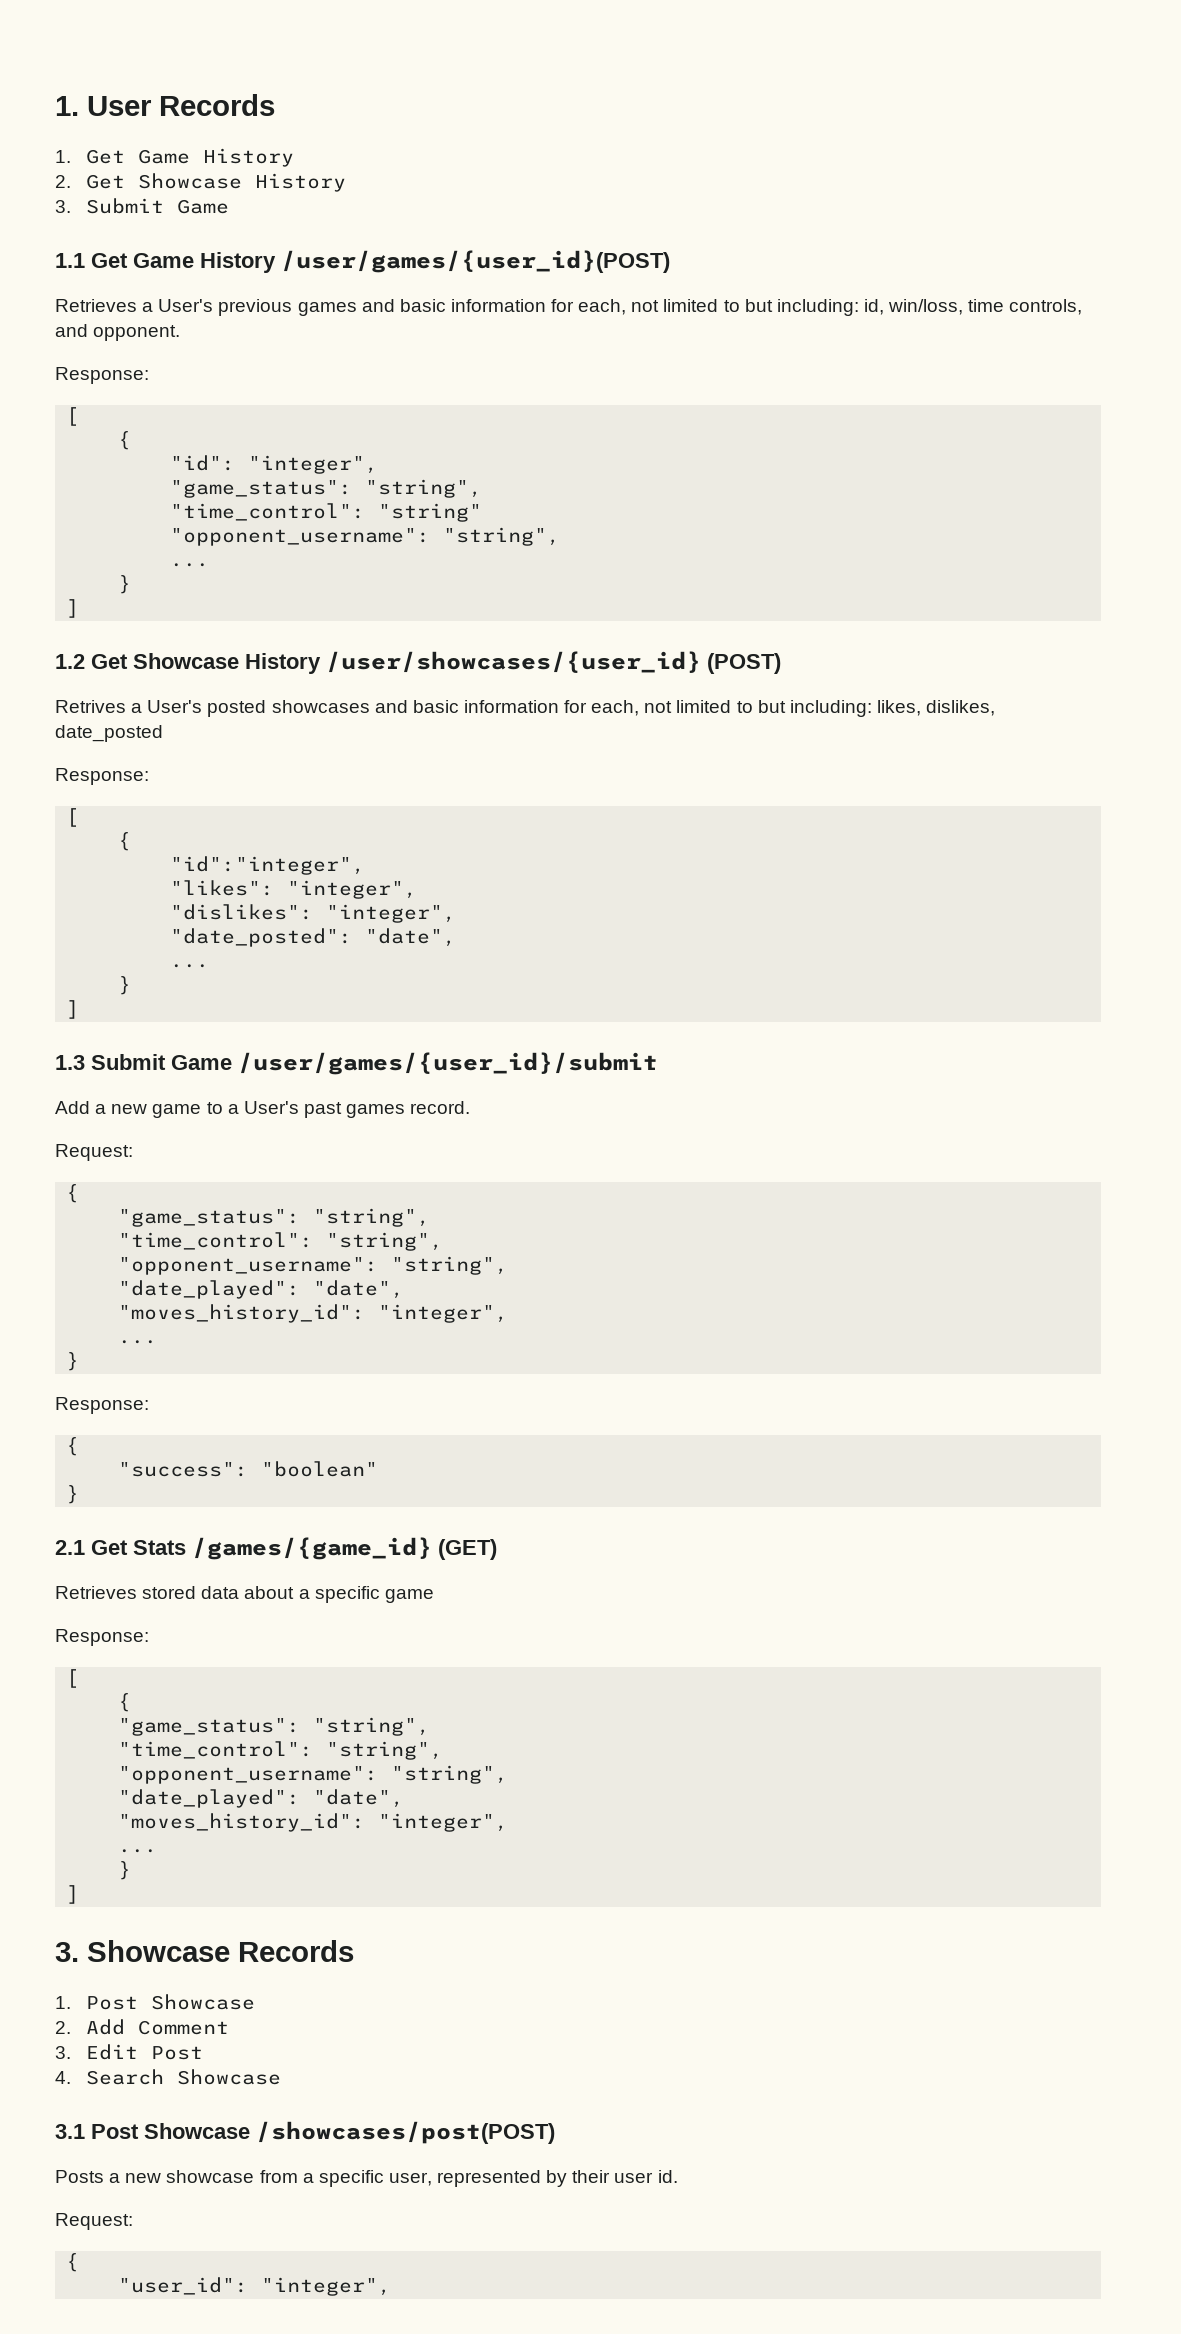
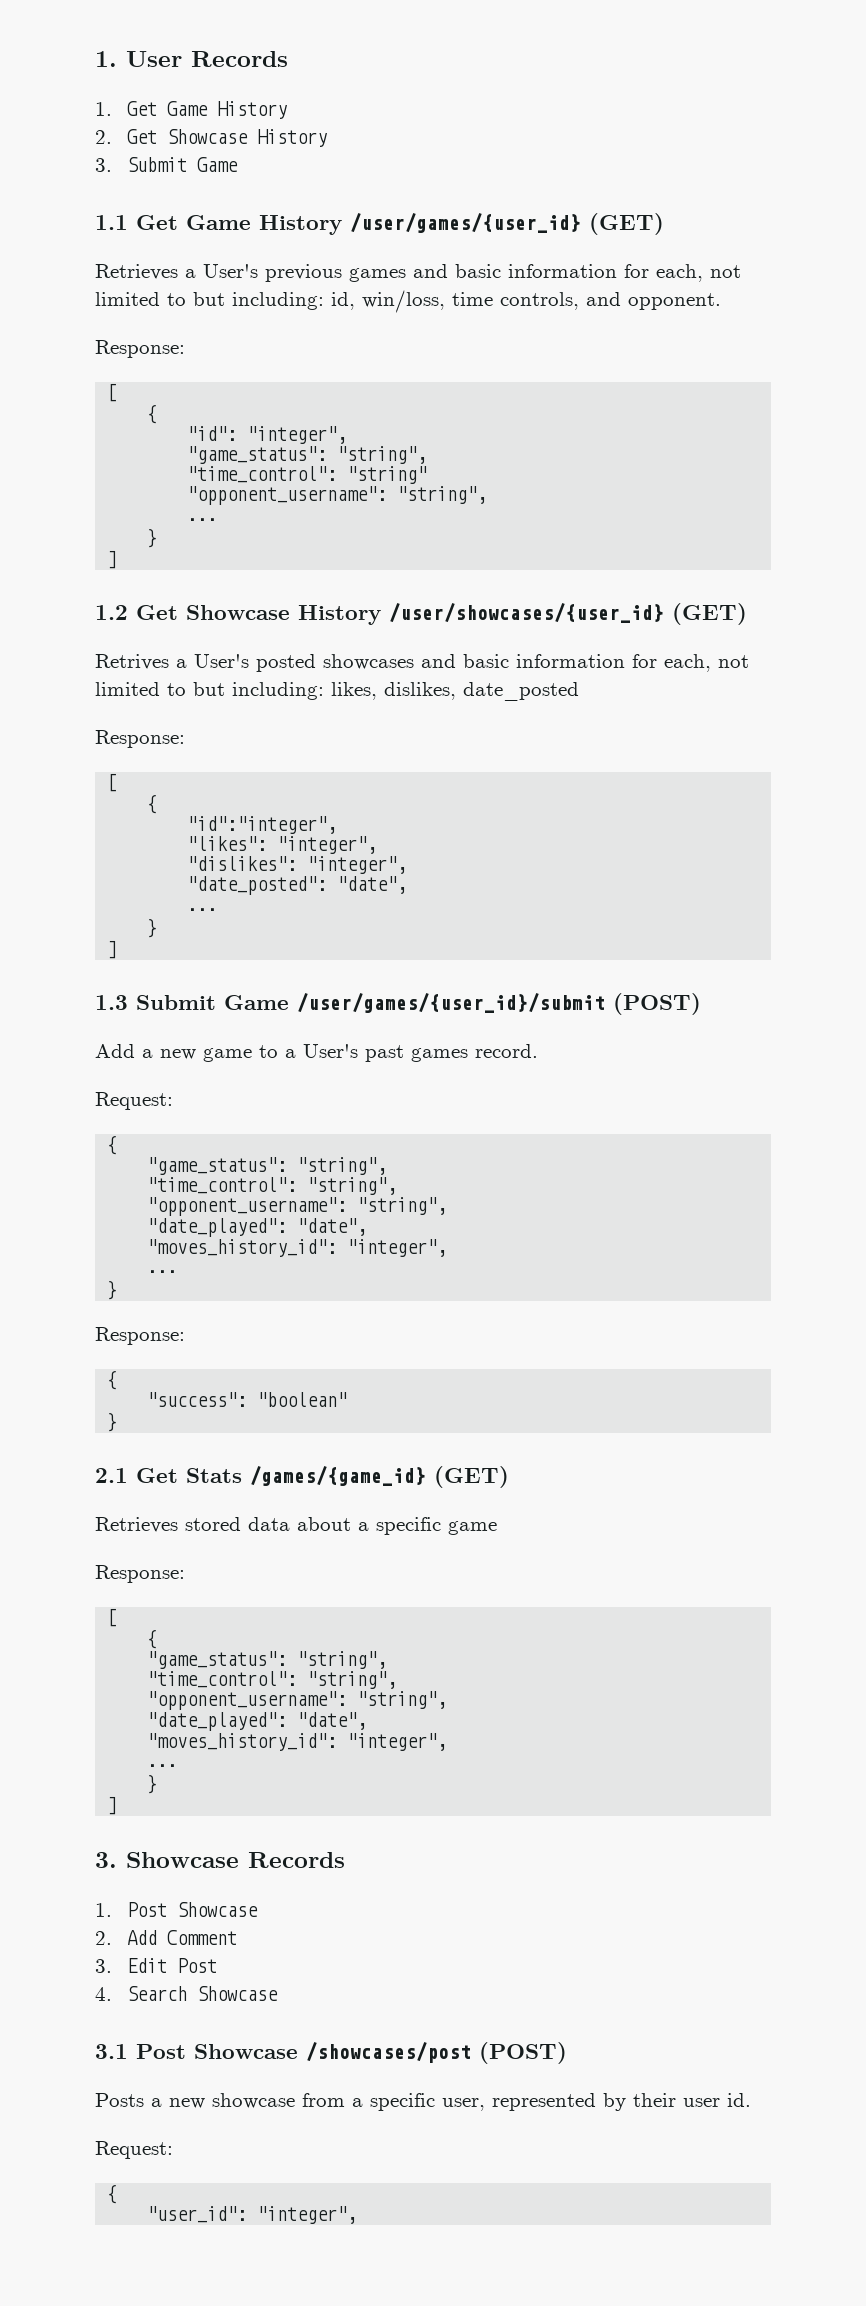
[281,250,670,273] /user/games/{user_id}(POST) -> [350,213,664,235] /user/games/{user_id} (GET)
[707,653,781,674] (POST) -> [672,603,747,625] (GET)
(658, 1063) none -> [613,993,701,1015] (POST)
[256,2121,555,2144] /showcases/post(POST) -> [306,2042,567,2064] /showcases/post (POST)

